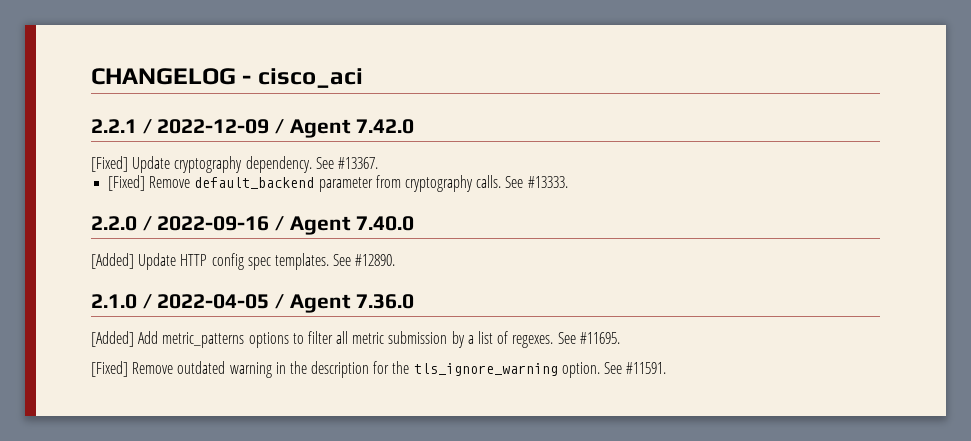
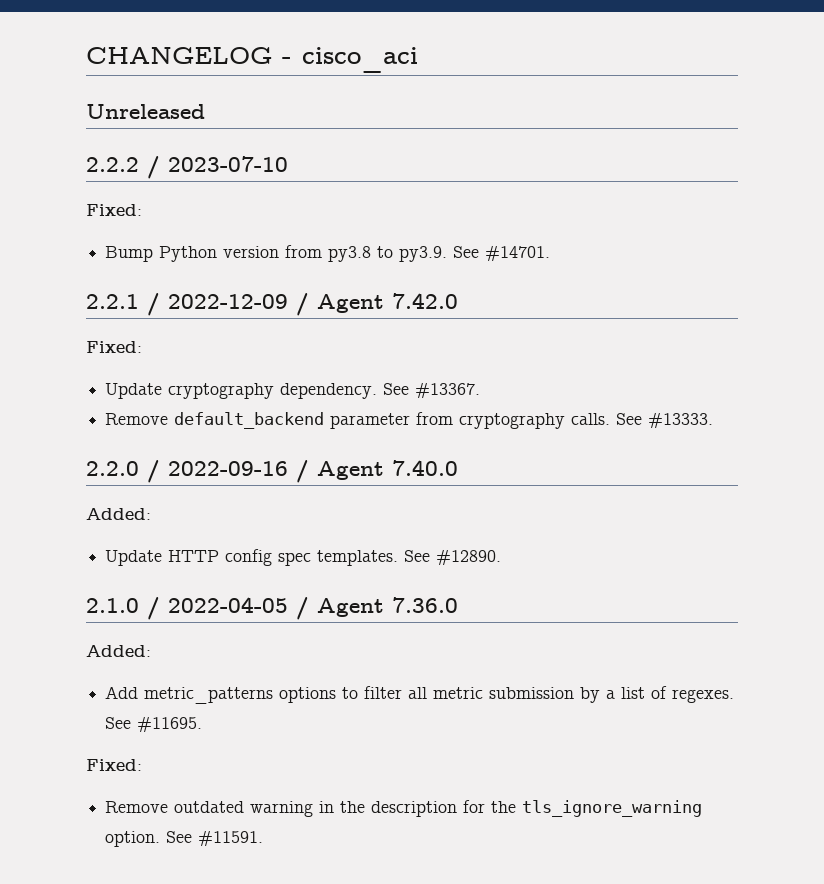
(363, 78) none -> [86,104,205,119] [86,156,288,179] [86,204,142,216] [105,245,551,262] // Unreleased // 2.2.2 / 2023-07-10 // Fixed: // Bump Python version from py3.8 to py3.9. See #14701.
[91,156,128,172] [Fixed] -> [86,341,142,353] Fixed: //
[108,175,146,191] [Fixed] -> (481, 390) none
[91,253,134,269] [Added] -> [86,508,151,520] Added: //
[91,331,134,347] [Added] -> [86,645,151,657] Added: //
[91,361,128,377] [Fixed] -> [86,759,142,771] Fixed: //

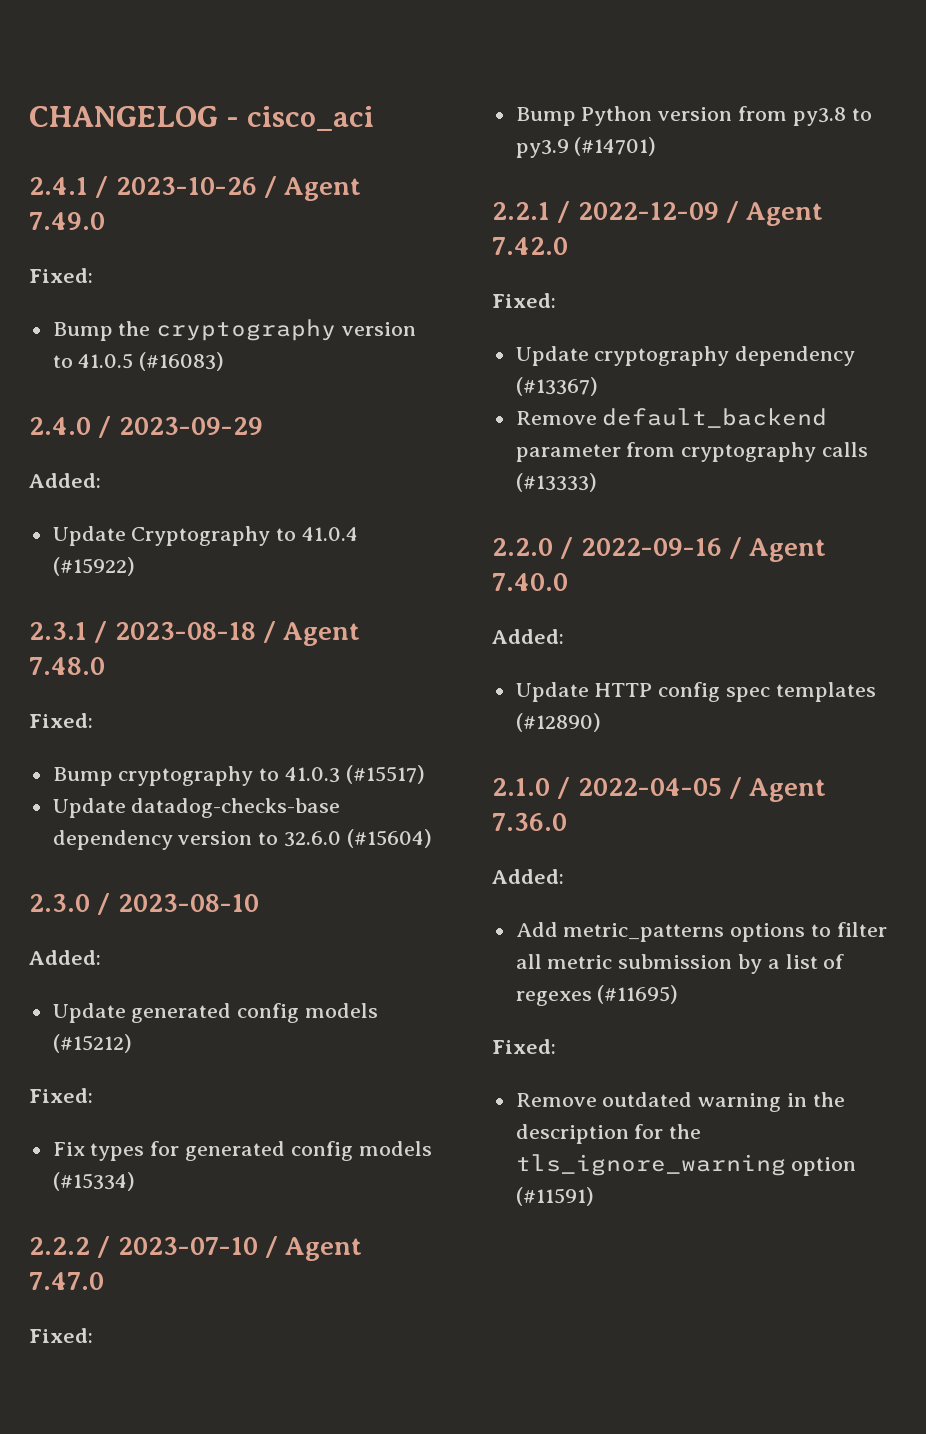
[86,104,205,119] Unreleased -> [29,176,362,201] [29,212,105,230] [29,268,93,283] [52,319,417,341] [52,352,225,371] [29,416,263,438] [29,473,101,488] [52,526,359,546] [52,557,135,576] [29,621,361,646] [29,657,105,675] [29,713,93,728] [52,765,425,786] [52,798,341,818] [52,829,432,850] [29,893,259,915] [29,950,101,965] [52,1003,379,1023] [52,1034,132,1053] [29,1088,93,1103] [52,1141,432,1161] [52,1172,135,1191] 2.4.1 / 2023-10-26 / Agent 7.49.0 // Fixed: // Bump the cryptography version to 41.0.5 (#16083) // 2.4.0 / 2023-09-29 // Added: // Update Cryptography to 41.0.4 (#15922) // 2.3.1 / 2023-08-18 / Agent 7.48.0 // Fixed: // Bump cryptography to 41.0.3 (#15517) // Update datadog-checks-base dependency version to 32.6.0 (#15604) // 2.3.0 / 2023-08-10 // Added: // Update generated config models (#15212) // Fixed: // Fix types for generated config models (#15334)
(288, 164) none -> [264,1236,363,1261] [29,1272,104,1290] / Agent 7.47.0
[399,245,551,262] py3.9. See #14701. -> [515,137,657,158] py3.9 (#14701)
[280,382,481,399] dependency. See #13367. -> [735,346,856,366] [515,377,598,396] dependency (#13367)
[571,412,714,429] calls. See #13333. -> [822,442,869,457] [515,473,597,492] calls (#13333)
[317,549,502,566] templates. See #12890. -> [775,682,876,702] [515,713,601,732] templates (#12890)
[672,689,735,703] [105,716,203,733] regexes. See #11695. -> [515,985,679,1006] regexes (#11695)
[105,830,264,847] option. See #11591. -> [791,1157,857,1176] [515,1187,594,1206] option (#11591)

